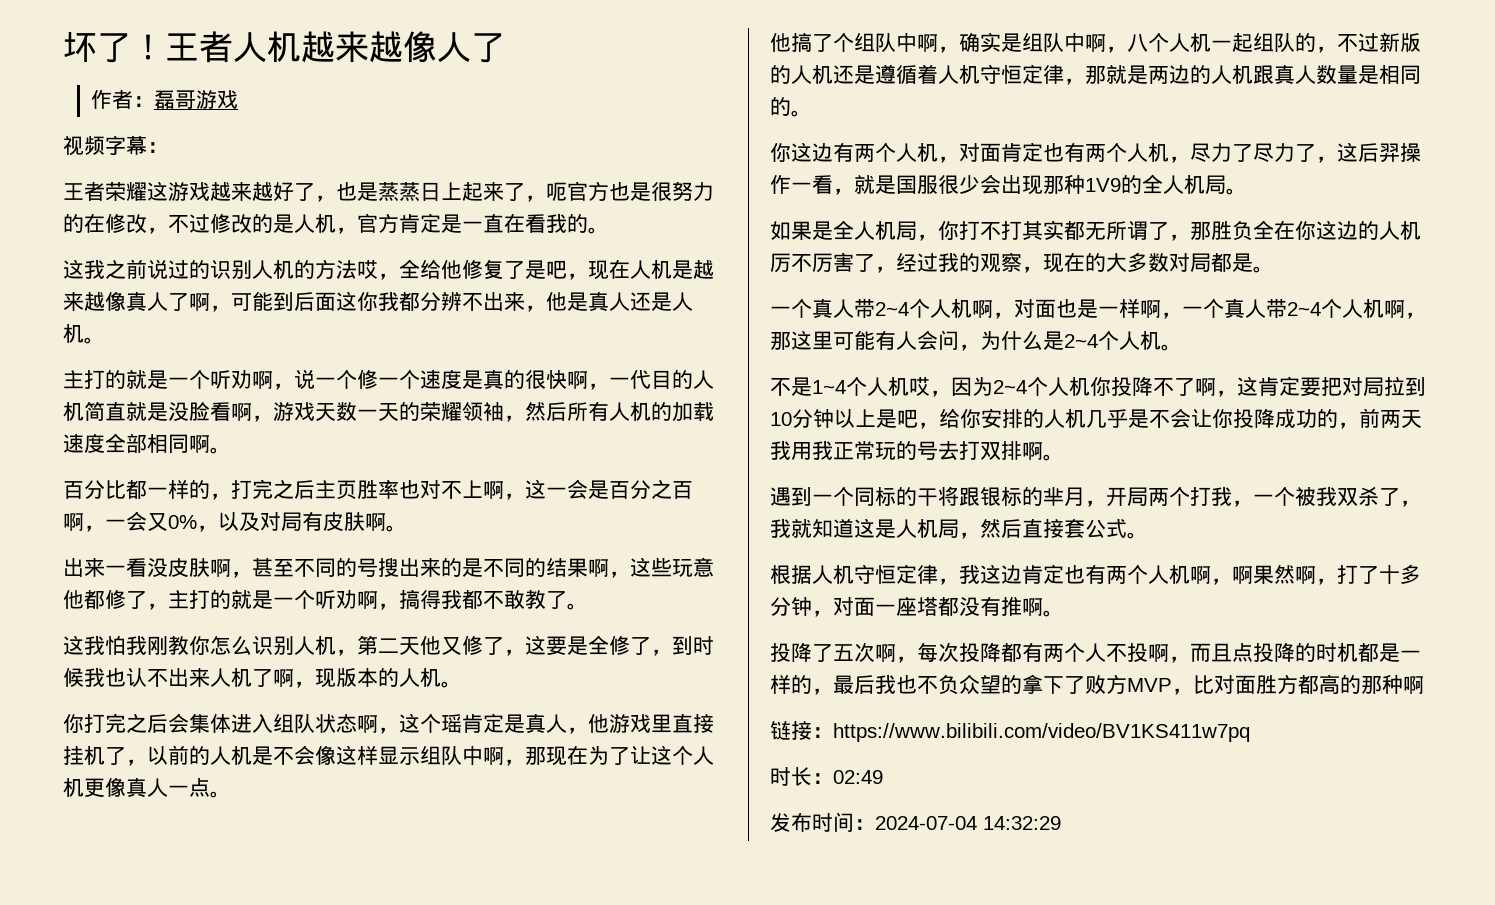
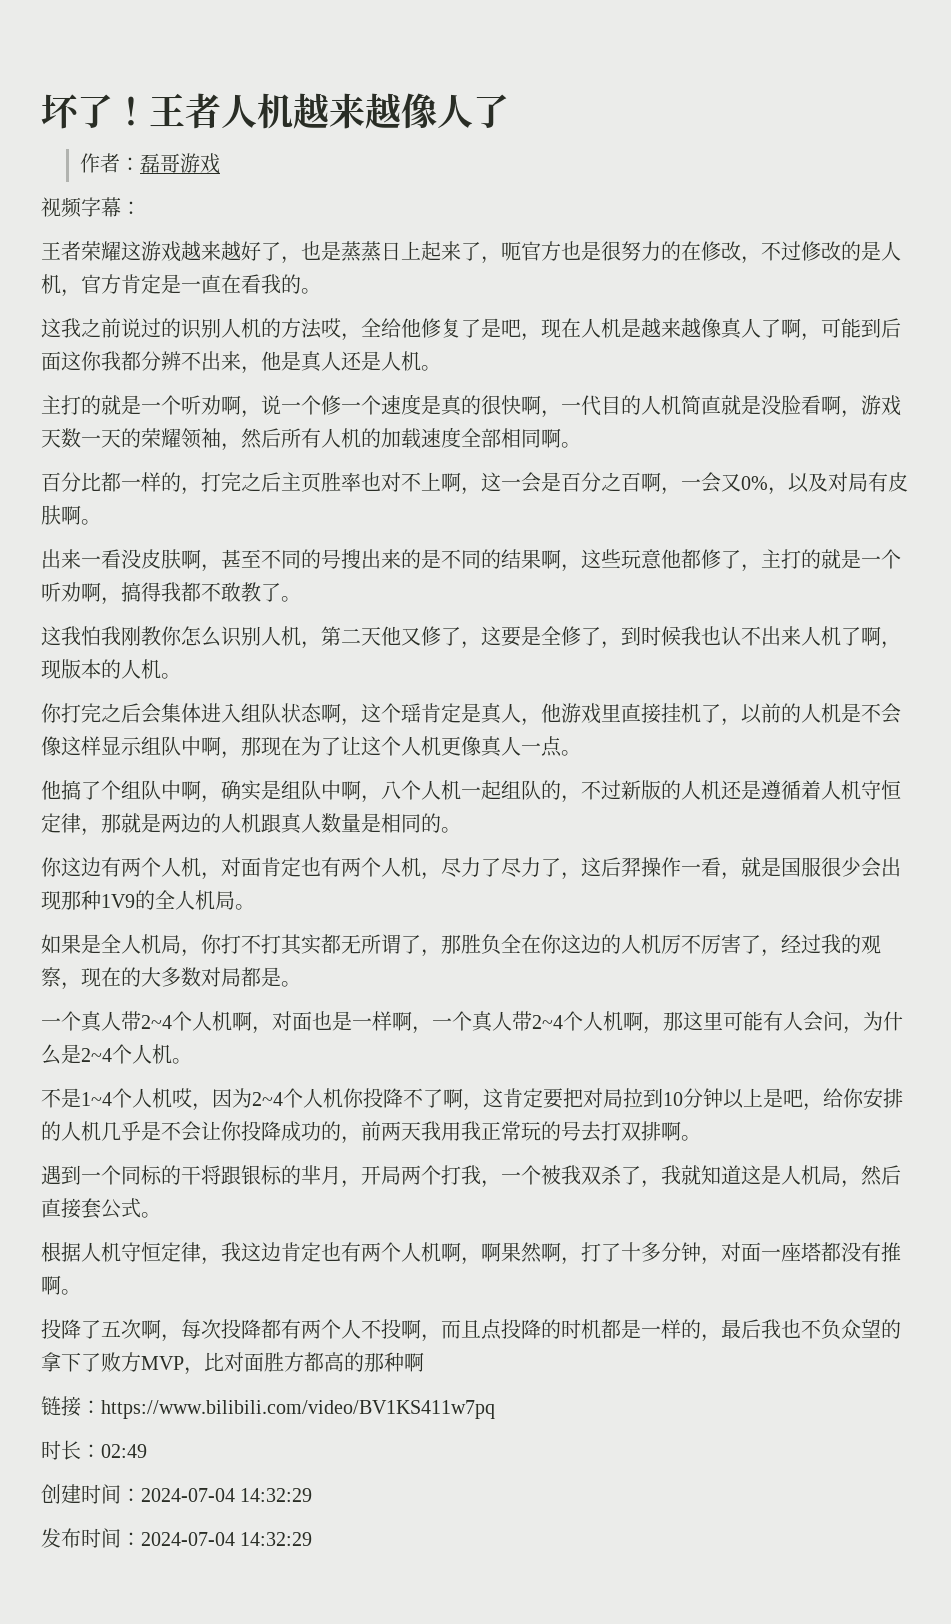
(883, 777) none -> [41,1484,313,1504] // 创建时间：2024-07-04 14:32:29

